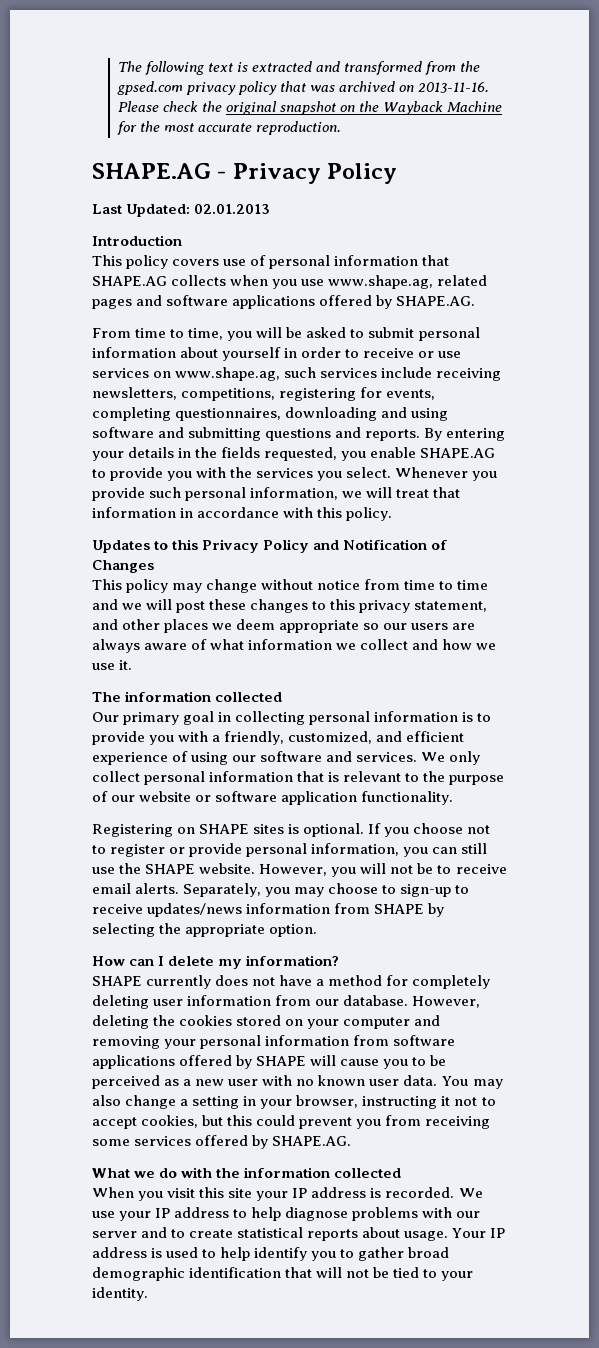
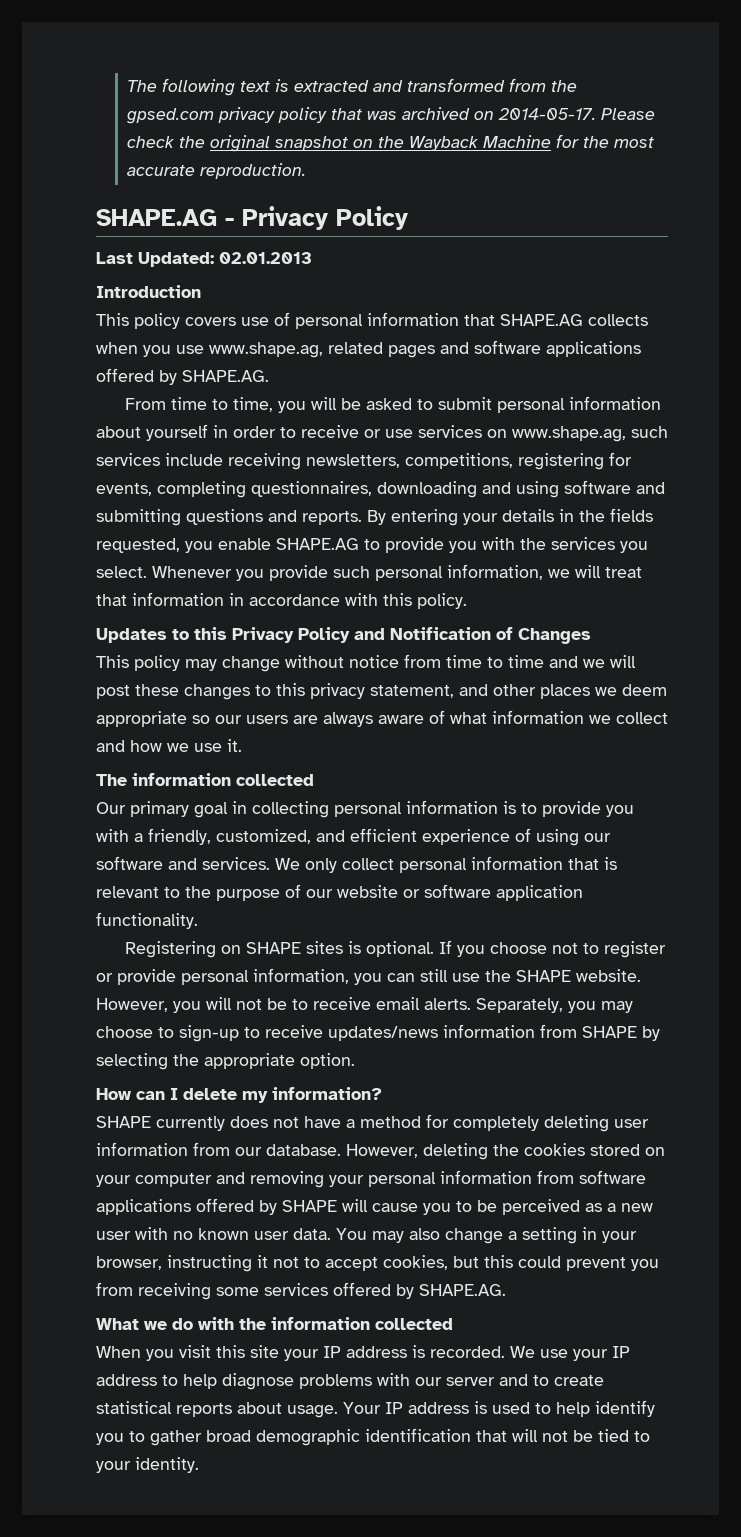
[418,82,490,93] 2013-11-16. -> [498,108,597,120] 2014-05-17.

